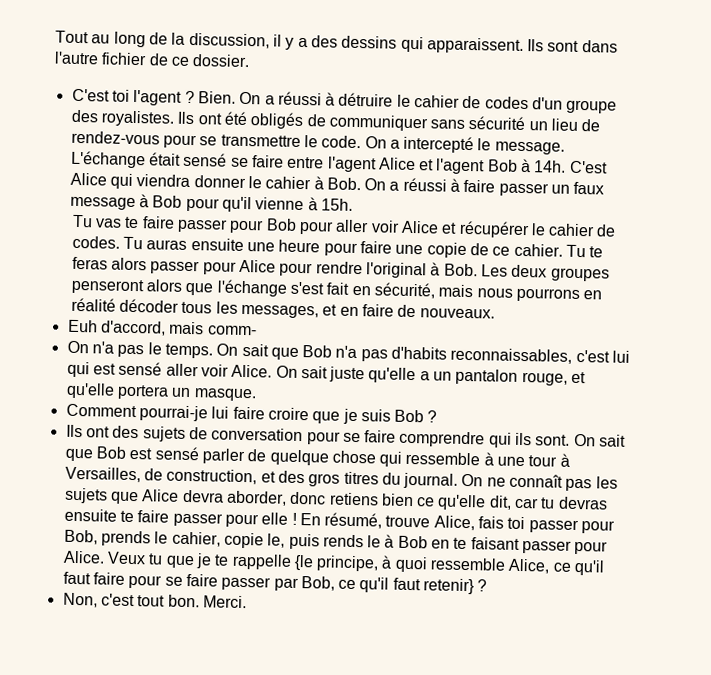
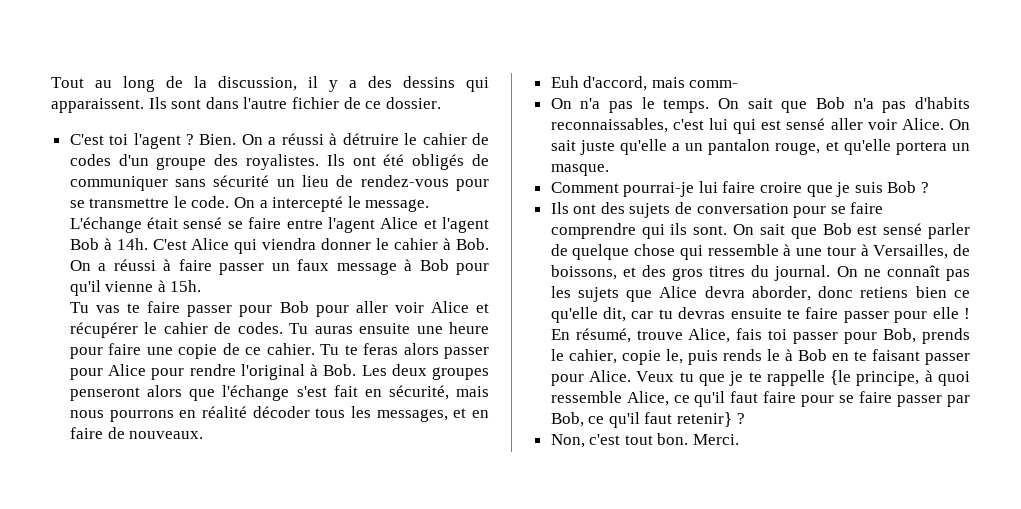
[166,468,258,485] construction, -> [550,265,617,280] boissons,

